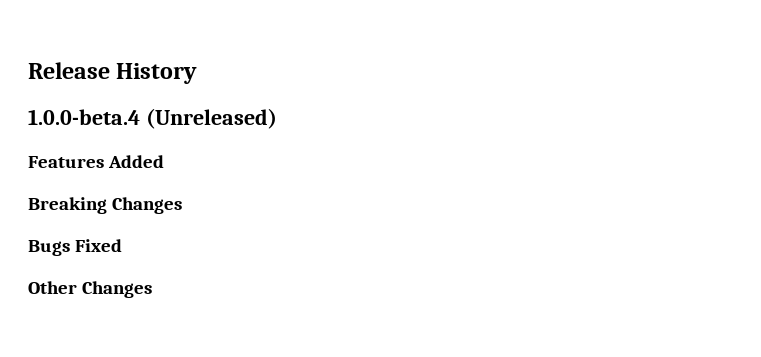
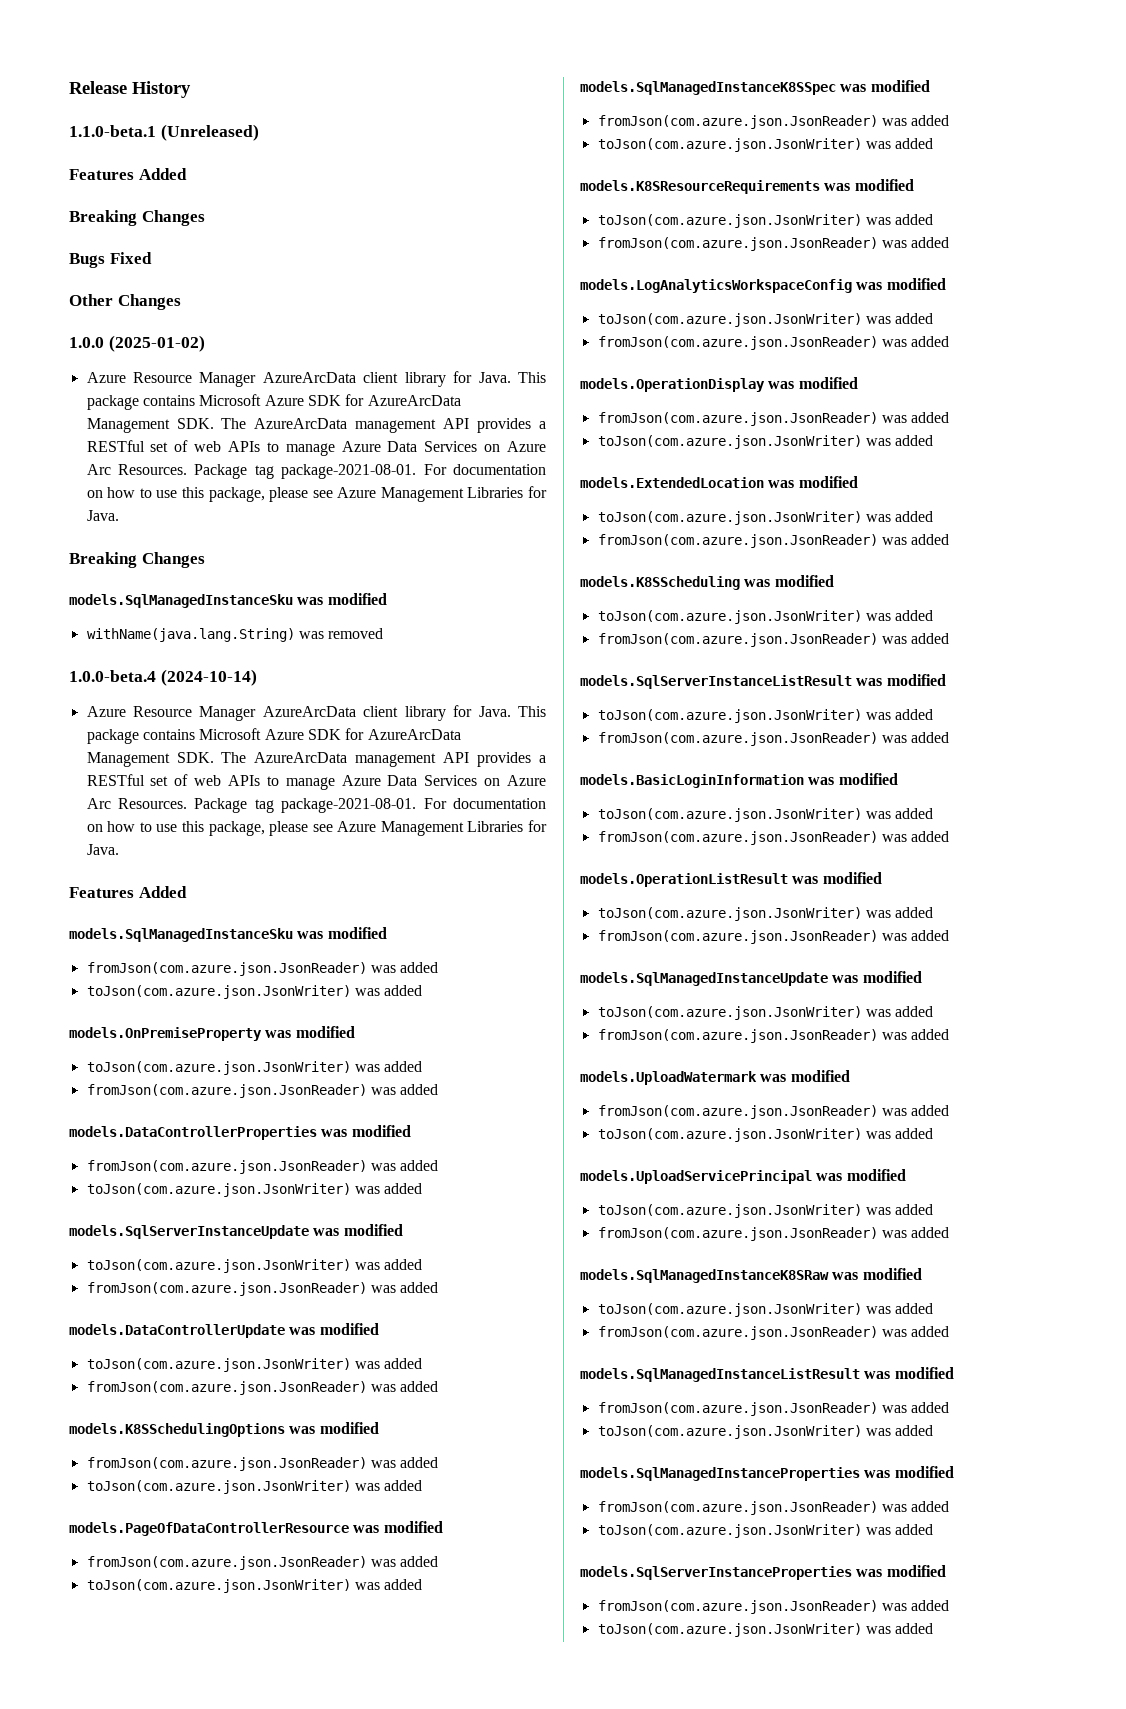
[28,109,140,125] 1.0.0-beta.4 -> [69,125,156,137] 1.1.0-beta.1
(153, 289) none -> [69,335,205,352] [86,371,546,387] [86,394,461,410] [86,418,546,433] [86,440,547,456] [86,464,546,479] [86,486,547,502] [86,510,119,521] [69,552,205,568] [69,593,387,608] [86,628,384,642] [69,669,257,686] [86,705,546,721] [86,728,461,744] [86,752,546,767] [86,774,547,790] [86,798,546,813] [86,820,547,836] [86,844,119,855] [69,886,187,898] [69,927,387,942] [86,962,439,976] [86,985,423,999] [69,1026,355,1041] [86,1061,423,1075] [86,1084,439,1098] [69,1125,411,1140] [86,1160,439,1174] [86,1183,423,1197] [69,1224,403,1239] [86,1259,423,1273] [86,1282,439,1296] [69,1323,379,1338] [86,1358,423,1372] [86,1381,439,1395] [69,1422,379,1437] [86,1457,439,1471] [86,1480,423,1494] [69,1521,443,1536] [86,1556,439,1570] [86,1579,423,1593] [580,80,930,95] [597,115,950,129] [597,138,934,152] [580,179,914,194] [597,214,934,228] [597,237,950,251] [580,278,946,293] [597,313,934,327] [597,336,950,350] [580,377,858,392] [597,412,950,426] [597,435,934,449] [580,476,858,488] [597,511,934,525] [597,534,950,548] [580,575,834,590] [597,610,934,624] [597,633,950,647] [580,674,946,689] [597,709,934,723] [597,732,950,746] [580,773,898,788] [597,808,934,822] [597,831,950,845] [580,872,882,887] [597,907,934,921] [597,930,950,944] [580,971,922,986] [597,1006,934,1020] [597,1029,950,1043] [580,1070,850,1085] [597,1105,950,1119] [597,1128,934,1142] [580,1169,906,1184] [597,1204,934,1218] [597,1227,950,1241] [580,1268,922,1283] [597,1303,934,1317] [597,1326,950,1340] [580,1367,954,1382] [597,1402,950,1416] [597,1425,934,1439] [580,1466,954,1481] [597,1501,950,1515] [597,1524,934,1538] [580,1565,946,1580] [597,1600,950,1614] [597,1623,934,1637] // 1.0.0 (2025-01-02) // Azure Resource Manager AzureArcData client library for Java. This package contains Microsoft Azure SDK for AzureArcData Management SDK. The AzureArcData management API provides a RESTful set of web APIs to manage Azure Data Services on Azure Arc Resources. Package tag package-2021-08-01. For documentation on how to use this package, please see Azure Management Libraries for Java. // Breaking Changes // models.SqlManagedInstanceSku was modified // withName(java.lang.String) was removed // 1.0.0-beta.4 (2024-10-14) // Azure Resource Manager AzureArcData client library for Java. This package contains Microsoft Azure SDK for AzureArcData Management SDK. The AzureArcData management API provides a RESTful set of web APIs to manage Azure Data Services on Azure Arc Resources. Package tag package-2021-08-01. For documentation on how to use this package, please see Azure Management Libraries for Java. // Features Added // models.SqlManagedInstanceSku was modified // fromJson(com.azure.json.JsonReader) was added // toJson(com.azure.json.JsonWriter) was added // models.OnPremiseProperty was modified // toJson(com.azure.json.JsonWriter) was added // fromJson(com.azure.json.JsonReader) was added // models.DataControllerProperties was modified // fromJson(com.azure.json.JsonReader) was added // toJson(com.azure.json.JsonWriter) was added // models.SqlServerInstanceUpdate was modified // toJson(com.azure.json.JsonWriter) was added // fromJson(com.azure.json.JsonReader) was added // models.DataControllerUpdate was modified // toJson(com.azure.json.JsonWriter) was added // fromJson(com.azure.json.JsonReader) was added // models.K8SSchedulingOptions was modified // fromJson(com.azure.json.JsonReader) was added // toJson(com.azure.json.JsonWriter) was added // models.PageOfDataControllerResource was modified // fromJson(com.azure.json.JsonReader) was added // toJson(com.azure.json.JsonWriter) was added // models.SqlManagedInstanceK8SSpec was modified // fromJson(com.azure.json.JsonReader) was added // toJson(com.azure.json.JsonWriter) was added // models.K8SResourceRequirements was modified // toJson(com.azure.json.JsonWriter) was added // fromJson(com.azure.json.JsonReader) was added // models.LogAnalyticsWorkspaceConfig was modified // toJson(com.azure.json.JsonWriter) was added // fromJson(com.azure.json.JsonReader) was added // models.OperationDisplay was modified // fromJson(com.azure.json.JsonReader) was added // toJson(com.azure.json.JsonWriter) was added // models.ExtendedLocation was modified // toJson(com.azure.json.JsonWriter) was added // fromJson(com.azure.json.JsonReader) was added // models.K8SScheduling was modified // toJson(com.azure.json.JsonWriter) was added // fromJson(com.azure.json.JsonReader) was added // models.SqlServerInstanceListResult was modified // toJson(com.azure.json.JsonWriter) was added // fromJson(com.azure.json.JsonReader) was added // models.BasicLoginInformation was modified // toJson(com.azure.json.JsonWriter) was added // fromJson(com.azure.json.JsonReader) was added // models.OperationListResult was modified // toJson(com.azure.json.JsonWriter) was added // fromJson(com.azure.json.JsonReader) was added // models.SqlManagedInstanceUpdate was modified // toJson(com.azure.json.JsonWriter) was added // fromJson(com.azure.json.JsonReader) was added // models.UploadWatermark was modified // fromJson(com.azure.json.JsonReader) was added // toJson(com.azure.json.JsonWriter) was added // models.UploadServicePrincipal was modified // toJson(com.azure.json.JsonWriter) was added // fromJson(com.azure.json.JsonReader) was added // models.SqlManagedInstanceK8SRaw was modified // toJson(com.azure.json.JsonWriter) was added // fromJson(com.azure.json.JsonReader) was added // models.SqlManagedInstanceListResult was modified // fromJson(com.azure.json.JsonReader) was added // toJson(com.azure.json.JsonWriter) was added // models.SqlManagedInstanceProperties was modified // fromJson(com.azure.json.JsonReader) was added // toJson(com.azure.json.JsonWriter) was added // models.SqlServerInstanceProperties was modified // fromJson(com.azure.json.JsonReader) was added // toJson(com.azure.json.JsonWriter) was added

